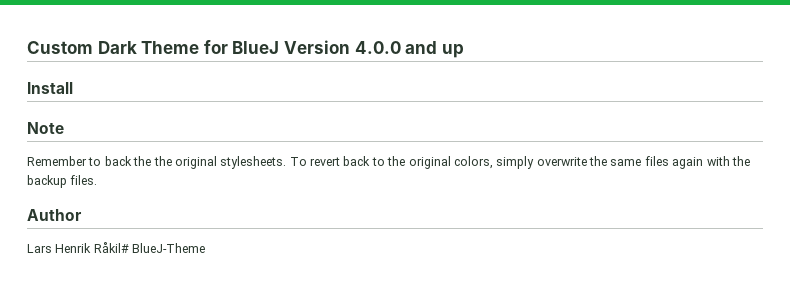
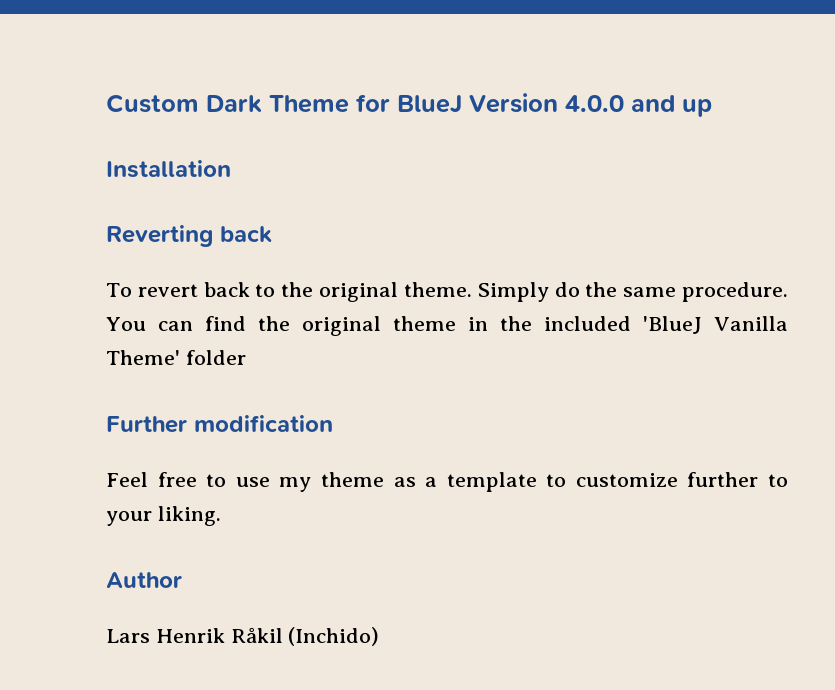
[27,82,73,94] [27,122,64,134] [27,156,287,169] Install // Note // Remember to back the the original stylesheets. -> [106,160,231,178] [106,225,272,247] Installation // Reverting back //
[453,156,750,169] [27,175,98,188] colors, simply overwrite the same files again with the backup files. -> [403,282,788,302] [106,316,789,336] [106,350,246,365] [106,415,333,433] [106,472,788,492] [106,506,221,526] theme. Simply do the same procedure. You can find the original theme in the included 'BlueJ Vanilla Theme' folder // Further modification // Feel free to use my theme as a template to customize further to your liking.
[93,242,206,253] Råkil# BlueJ-Theme -> [230,627,380,646] Råkil (Inchido)

